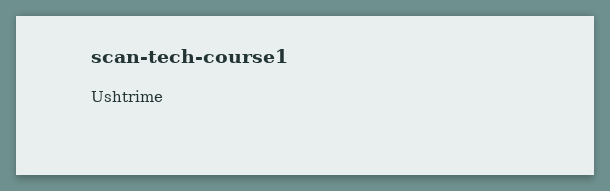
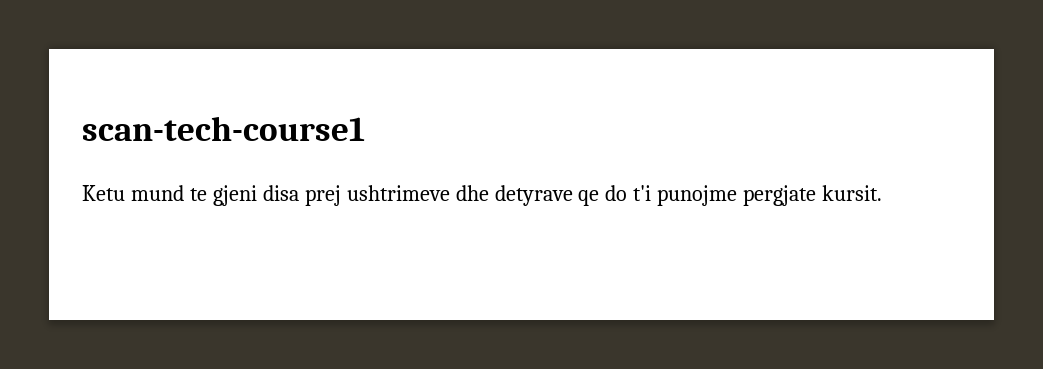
[91,90,163,102] Ushtrime -> [82,185,883,206] Ketu mund te gjeni disa prej ushtrimeve dhe detyrave qe do t'i punojme pergjate kursit.

